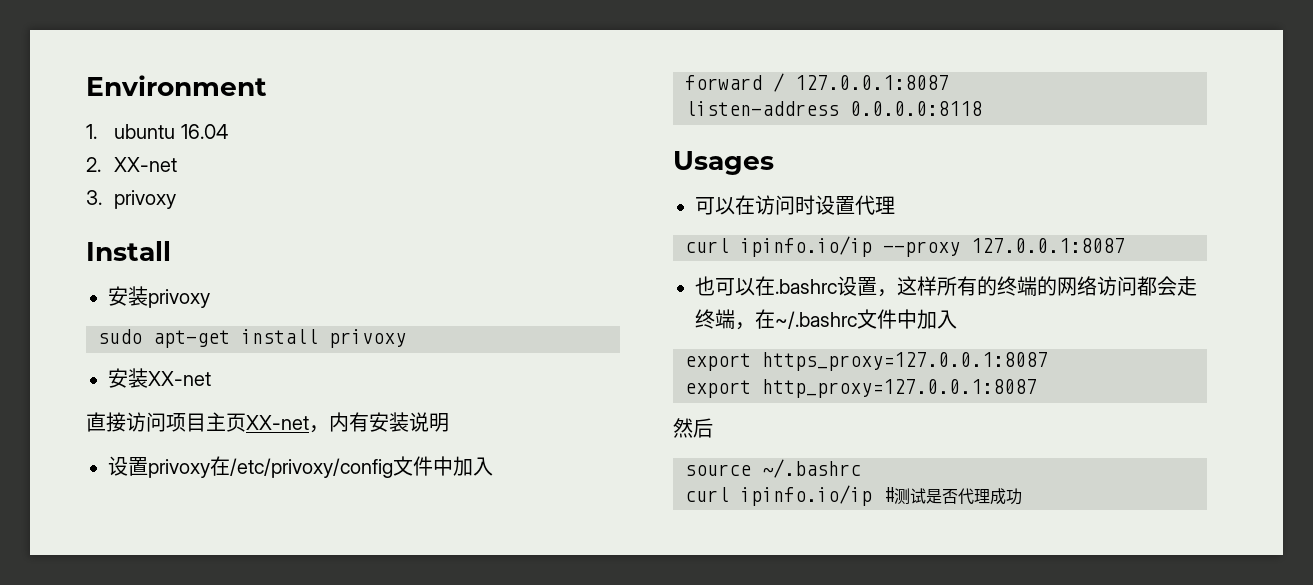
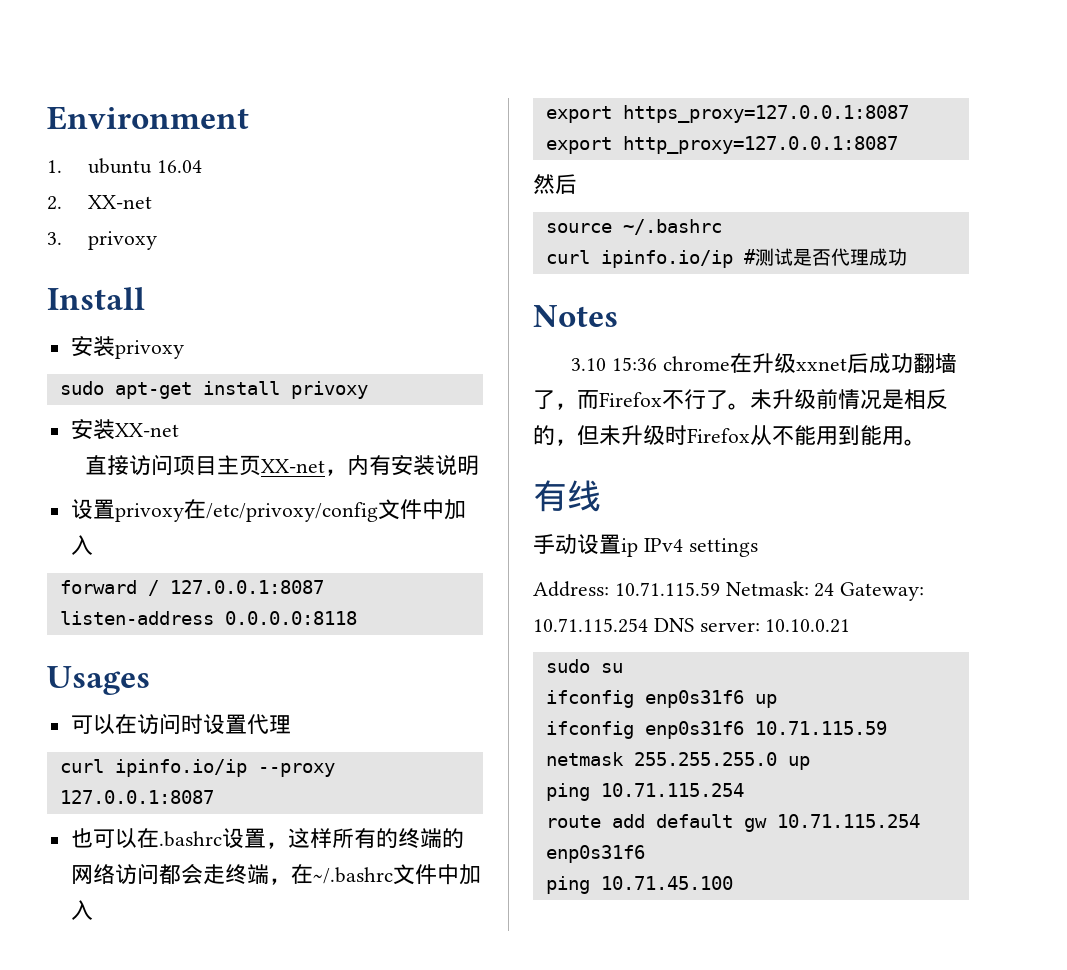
(1022, 496) none -> [533,305,618,327] [571,353,957,373] [533,388,948,410] [533,425,926,446] [533,480,601,512] [533,534,758,557] [533,581,925,601] [533,618,851,633] [545,659,623,673] [545,690,777,708] [545,721,887,739] [545,752,810,770] [545,783,744,801] [545,814,920,832] [545,845,645,863] [545,876,733,894] // Notes // 3.10 15:36 chrome在升级xxnet后成功翻墙了，而Firefox不行了。未升级前情况是相反的，但未升级时Firefox从不能用到能用。 // 有线 // 手动设置ip IPv4 settings // Address: 10.71.115.59 Netmask: 24 Gateway: 10.71.115.254 DNS server: 10.10.0.21 // sudo su // ifconfig enp0s31f6 up // ifconfig enp0s31f6 10.71.115.59 netmask 255.255.255.0 up // ping 10.71.115.254 // route add default gw 10.71.115.254 enp0s31f6 // ping 10.71.45.100

